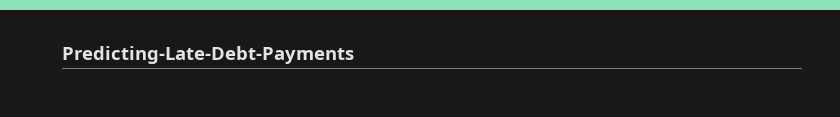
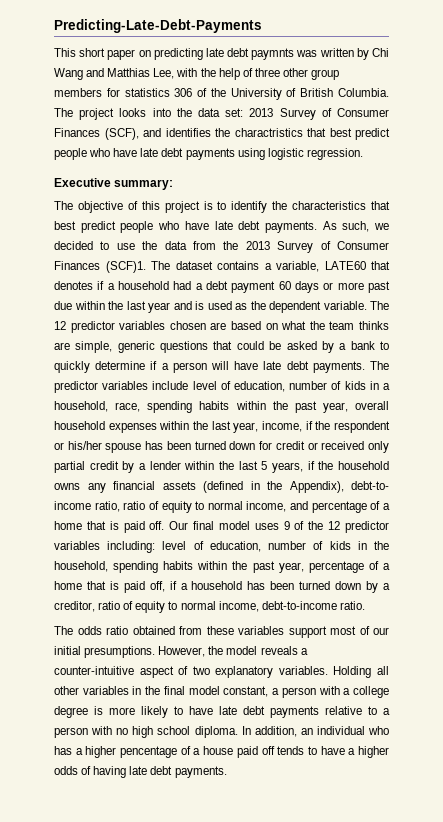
(354, 55) none -> [54,48,389,60] [54,68,340,80] [54,88,389,100] [54,108,389,120] [54,128,390,140] [54,148,363,160] [54,178,174,190] [54,201,390,213] [54,221,389,233] [54,241,389,253] [54,261,390,273] [54,281,390,293] [54,301,389,313] [54,321,389,333] [54,341,390,353] [54,361,389,373] [54,381,390,393] [54,401,389,413] [54,421,390,433] [54,441,389,453] [54,461,389,473] [54,481,389,493] [54,501,390,513] [54,521,389,533] [54,541,390,553] [54,561,390,573] [54,581,390,593] [54,601,365,613] [54,626,389,638] [54,646,308,658] [54,666,389,678] [54,686,389,698] [54,706,390,718] [54,726,389,738] [54,746,389,758] [54,766,227,778] // This short paper on predicting late debt paymnts was written by Chi Wang and Matthias Lee, with the help of three other group members for statistics 306 of the University of British Columbia. The project looks into the data set: 2013 Survey of Consumer Finances (SCF), and identifies the charactristics that best predict people who have late debt payments using logistic regression. // Executive summary: // The objective of this project is to identify the characteristics that best predict people who have late debt payments. As such, we decided to use the data from the 2013 Survey of Consumer Finances (SCF)1. The dataset contains a variable, LATE60 that denotes if a household had a debt payment 60 days or more past due within the last year and is used as the dependent variable. The 12 predictor variables chosen are based on what the team thinks are simple, generic questions that could be asked by a bank to quickly determine if a person will have late debt payments. The predictor variables include level of education, number of kids in a household, race, spending habits within the past year, overall household expenses within the last year, income, if the respondent or his/her spouse has been turned down for credit or received only partial credit by a lender within the last 5 years, if the household owns any financial assets (defined in the Appendix), debt-to- income ratio, ratio of equity to normal income, and percentage of a home that is paid off. Our final model uses 9 of the 12 predictor variables including: level of education, number of kids in the household, spending habits within the past year, percentage of a home that is paid off, if a household has been turned down by a creditor, ratio of equity to normal income, debt-to-income ratio. // The odds ratio obtained from these variables support most of our initial presumptions. However, the model reveals a counter-intuitive aspect of two explanatory variables. Holding all other variables in the final model constant, a person with a college degree is more likely to have late debt payments relative to a person with no high school diploma. In addition, an individual who has a higher pencentage of a house paid off tends to have a higher odds of having late debt payments.

